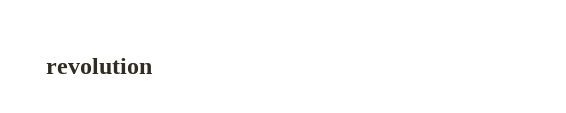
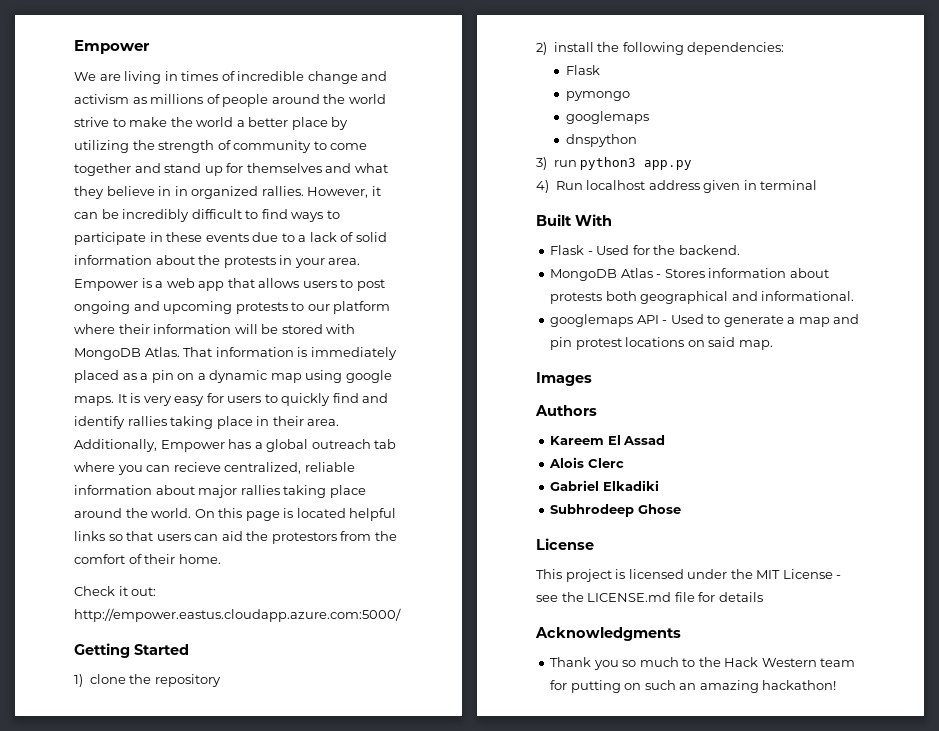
[46,58,152,74] revolution -> [74,40,150,54] [74,71,388,84] [74,94,386,107] [74,117,349,130] [74,140,368,153] [74,163,388,176] [74,186,381,199] [74,209,340,222] [74,232,387,245] [74,255,361,268] [74,278,385,291] [74,301,391,314] [74,324,356,334] [74,347,397,360] [74,370,392,383] [74,393,389,406] [74,416,340,429] [74,439,397,452] [74,462,355,475] [74,485,366,498] [74,508,397,521] [74,531,397,544] [74,554,221,564] [74,586,157,596] [74,608,401,622] [74,643,189,658] [74,674,221,687] [536,42,785,55] [566,65,601,75] [566,91,631,101] [566,111,650,124] [566,134,638,147] [536,157,693,170] [536,180,818,193] [536,214,612,226] [550,245,740,255] [550,268,829,281] [550,291,855,304] [550,314,860,327] [550,337,773,350] [536,372,592,386] [535,405,597,416] [550,435,666,445] [549,457,624,468] [550,480,659,491] [550,504,681,517] [536,538,594,550] [536,569,842,582] [536,592,763,602] [535,627,681,641] [550,657,856,670] [550,680,837,693] Empower // We are living in times of incredible change and activism as millions of people around the world strive to make the world a better place by utilizing the strength of community to come together and stand up for themselves and what they believe in in organized rallies. However, it can be incredibly difficult to find ways to participate in these events due to a lack of solid information about the protests in your area. Empower is a web app that allows users to post ongoing and upcoming protests to our platform where their information will be stored with MongoDB Atlas. That information is immediately placed as a pin on a dynamic map using google maps. It is very easy for users to quickly find and identify rallies taking place in their area. Additionally, Empower has a global outreach tab where you can recieve centralized, reliable information about major rallies taking place around the world. On this page is located helpful links so that users can aid the protestors from the comfort of their home. // Check it out: http://empower.eastus.cloudapp.azure.com:5000/ // Getting Started // 1) clone the repository // 2) install the following dependencies: // Flask // pymongo // googlemaps // dnspython // 3) run python3 app.py // 4) Run localhost address given in terminal // Built With // Flask - Used for the backend. // MongoDB Atlas - Stores information about protests both geographical and informational. // googlemaps API - Used to generate a map and pin protest locations on said map. // Images // Authors // Kareem El Assad // Alois Clerc // Gabriel Elkadiki // Subhrodeep Ghose // License // This project is licensed under the MIT License - see the LICENSE.md file for details // Acknowledgments // Thank you so much to the Hack Western team for putting on such an amazing hackathon!

